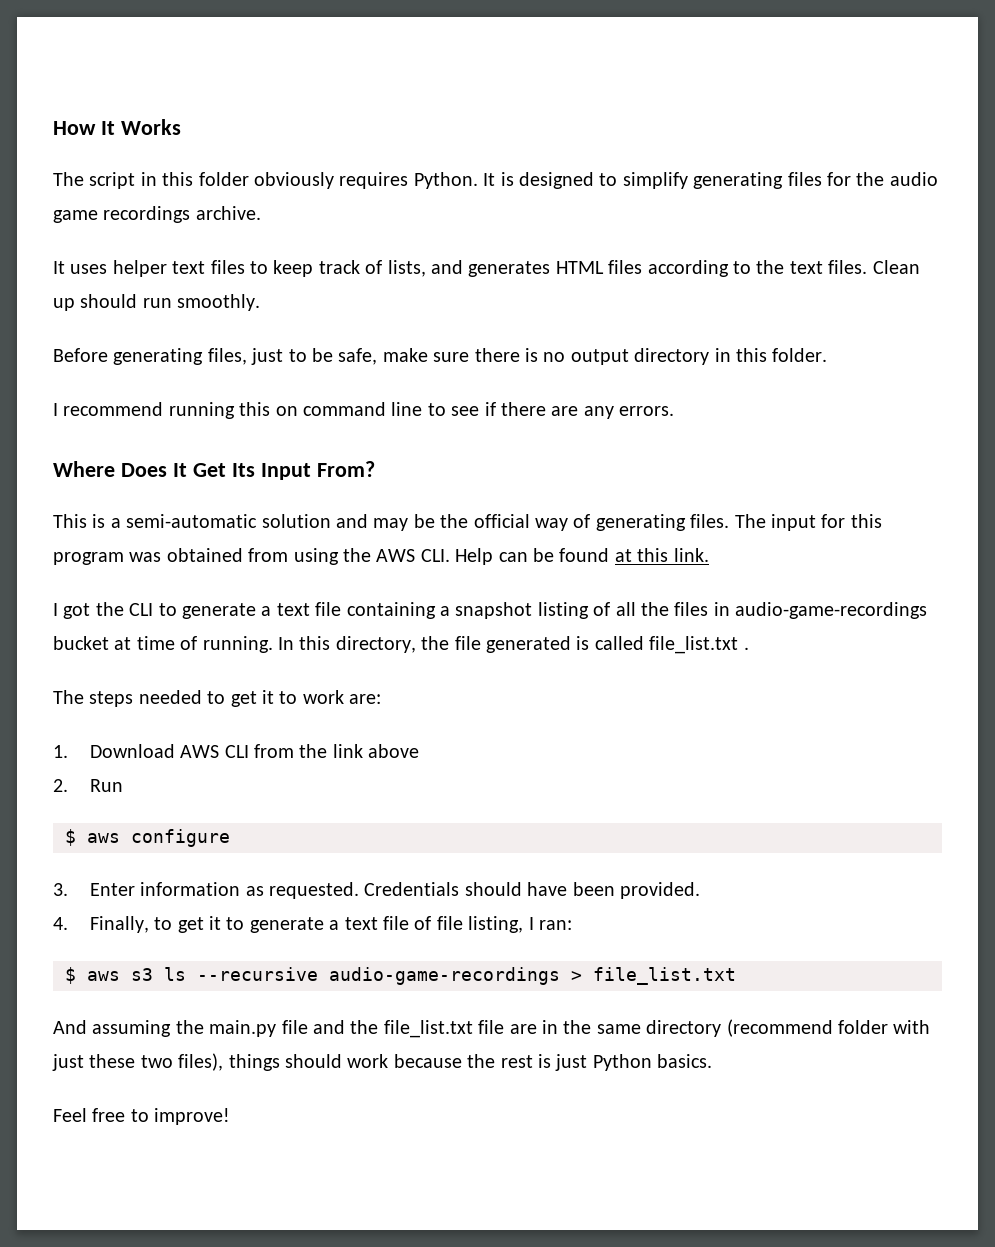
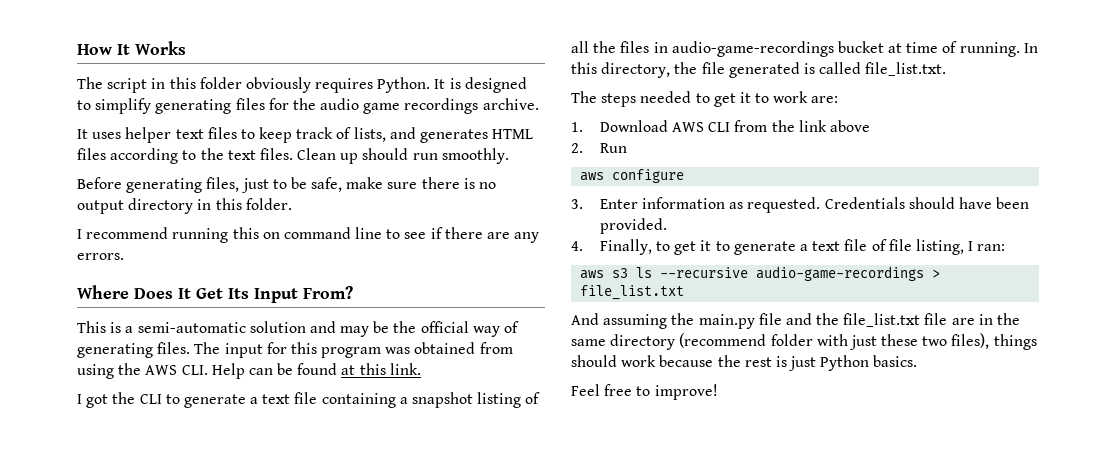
[649,636,749,654] file_list.txt . -> [865,62,947,76] file_list.txt.
[65,829,76,846] $ -> (627, 148) none
[65,967,76,984] $ -> (1006, 247) none

